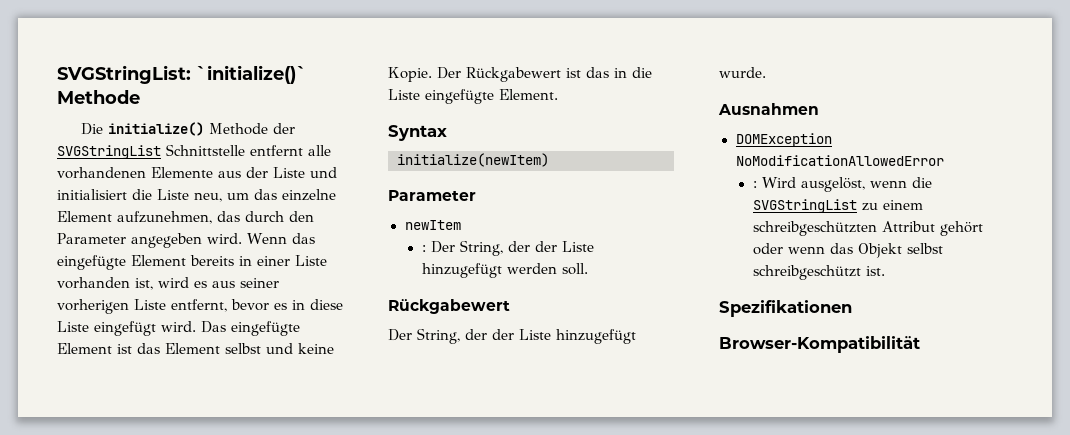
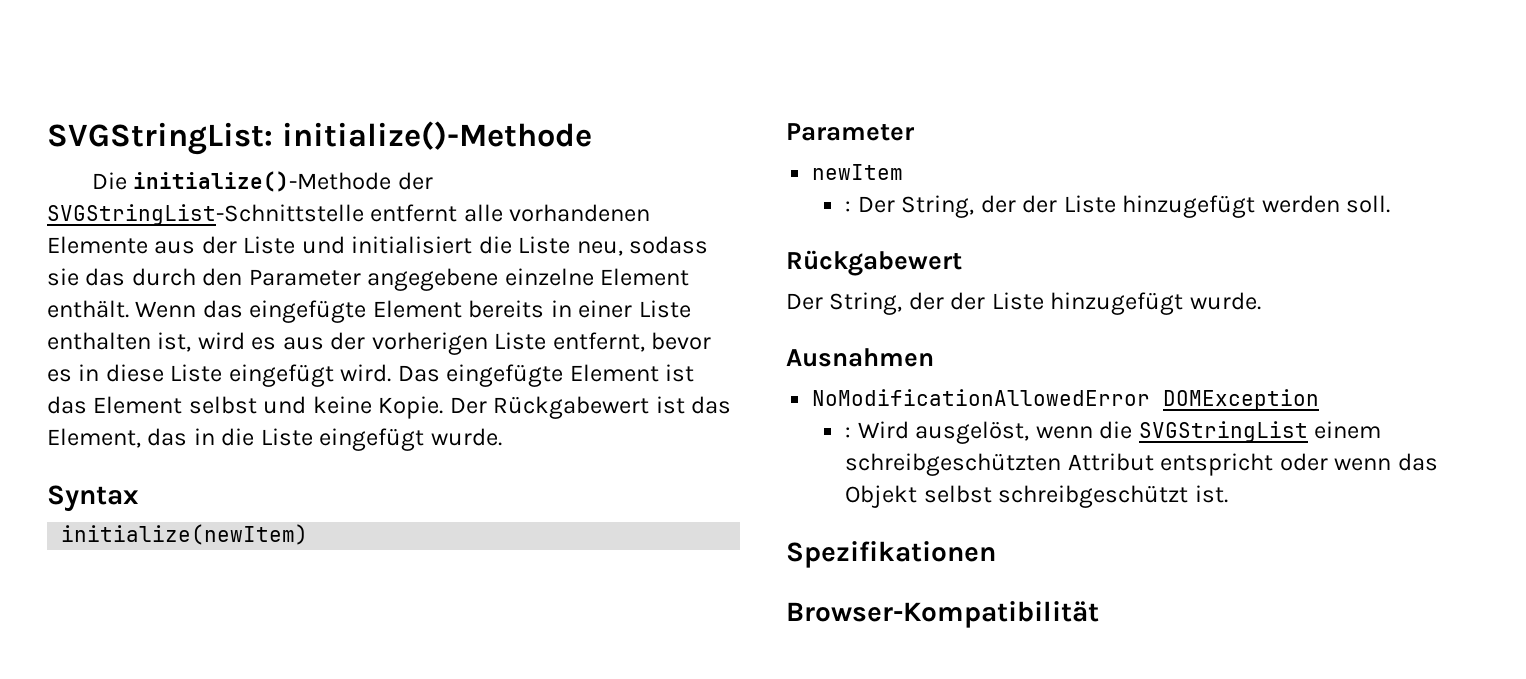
[196,65,307,84] [57,90,140,104] `initialize()` Methode -> [281,121,592,150] initialize()-Methode
[107,122,295,136] [57,144,245,159] initialize() Methode der SVGStringList Schnittstelle -> [133,171,433,192] [47,204,364,225] initialize()-Methode der SVGStringList-Schnittstelle
[227,189,336,201] [57,211,314,224] [57,233,242,248] um das einzelne Element aufzunehmen, das durch den Parameter angegeben wird. -> [629,236,709,254] [47,268,690,291] [47,300,129,318] sodass sie das durch den Parameter angegebene einzelne Element enthält.
[57,277,130,289] vorhanden -> [47,332,151,350] enthalten
[240,278,279,288] seiner -> [330,332,366,350] der
(609, 72) none -> [47,428,188,448] Element, das
[425,89,558,104] eingefügte Element. -> [319,428,502,451] eingefügt wurde.
(819, 109) none -> [812,389,1151,406] NoModificationAllowedError
[735,155,944,166] NoModificationAllowedError -> (1320, 399) none
[861,203,878,211] zu -> (1308, 431) none
[939,221,983,236] gehört -> [1160,453,1274,476] entspricht

